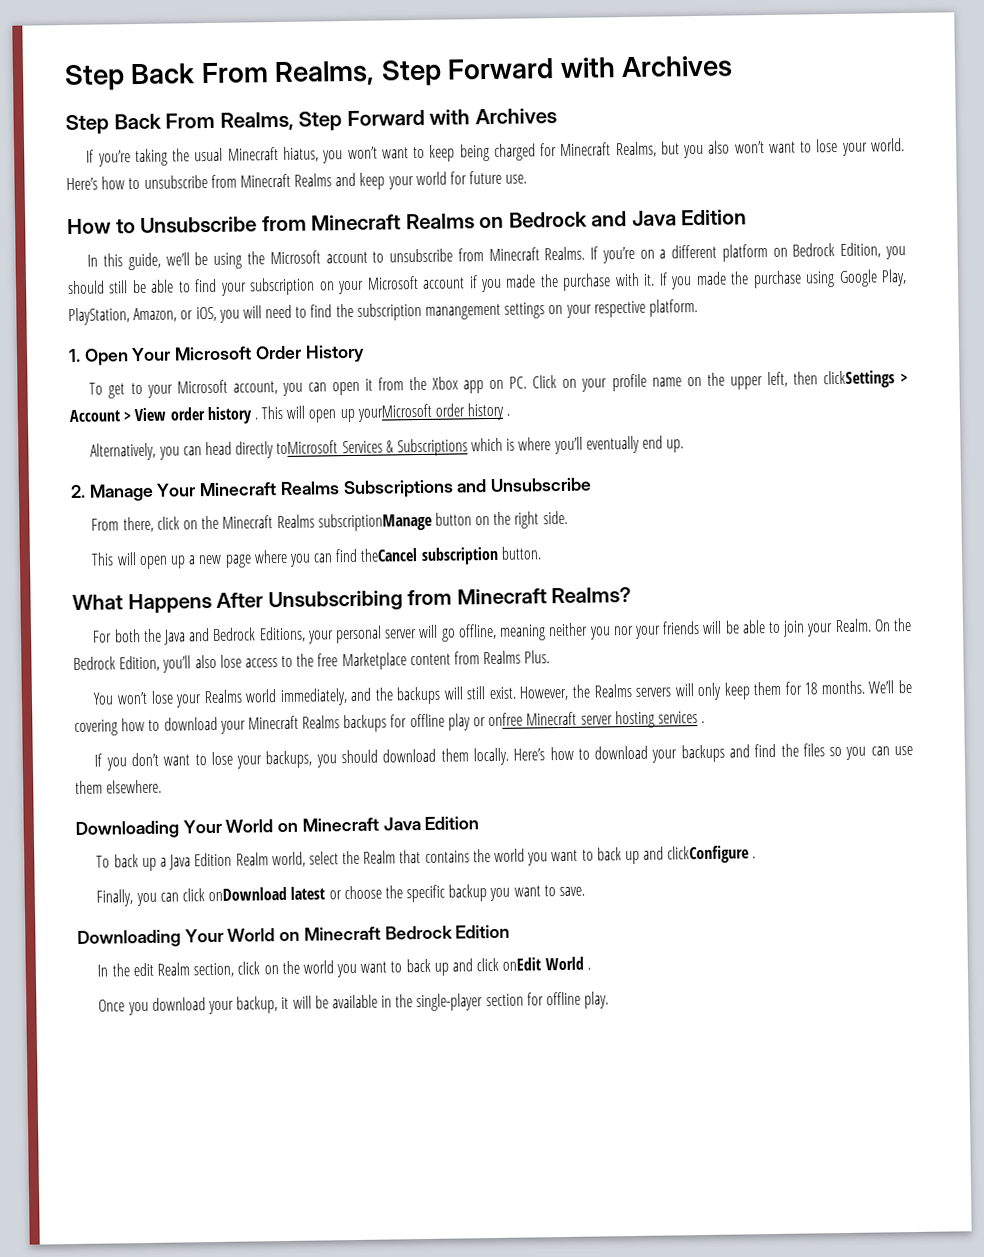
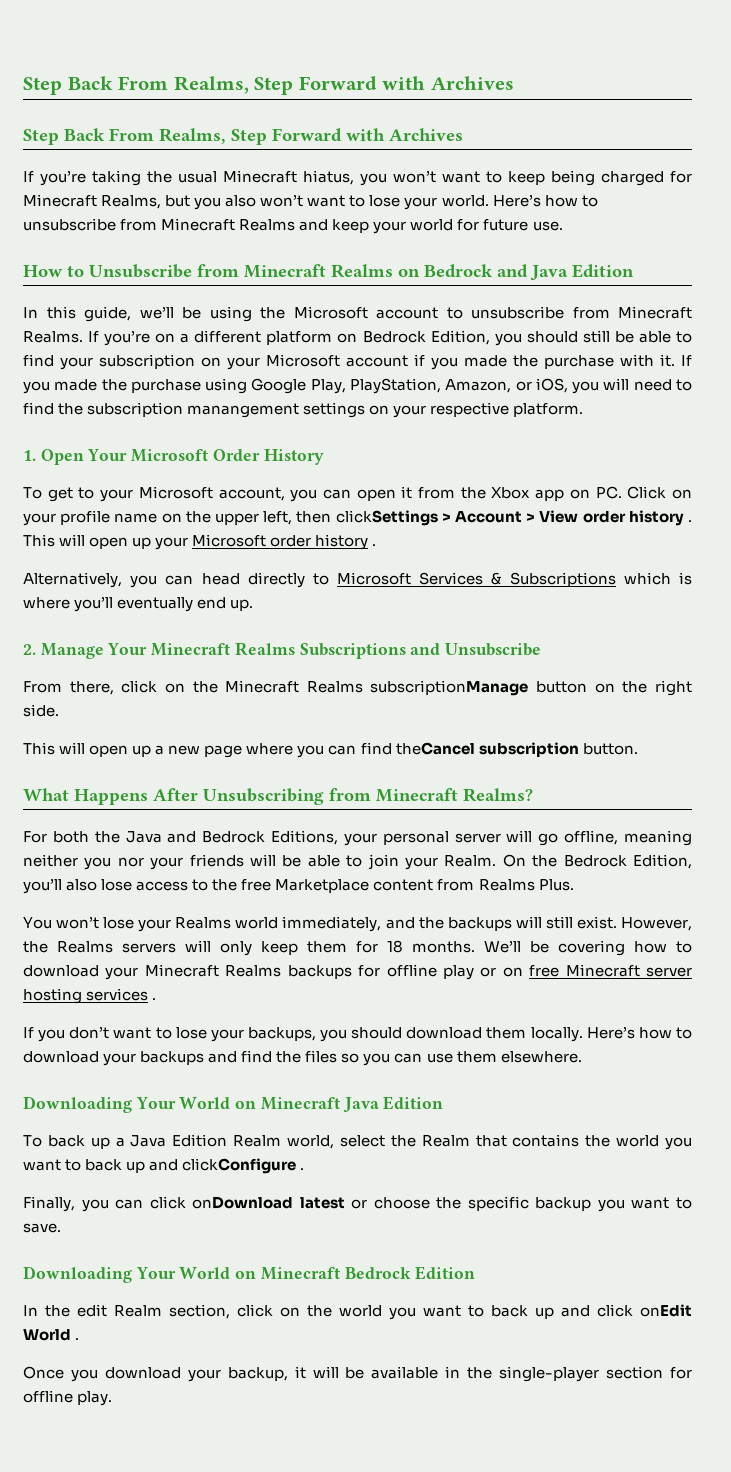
[356,403,433,422] yourMicrosoft -> [155,534,267,550] your Microsoft
[276,440,339,455] toMicrosoft -> [312,572,412,585] to Microsoft
[488,712,524,727] onfree -> [502,965,560,977] on free

